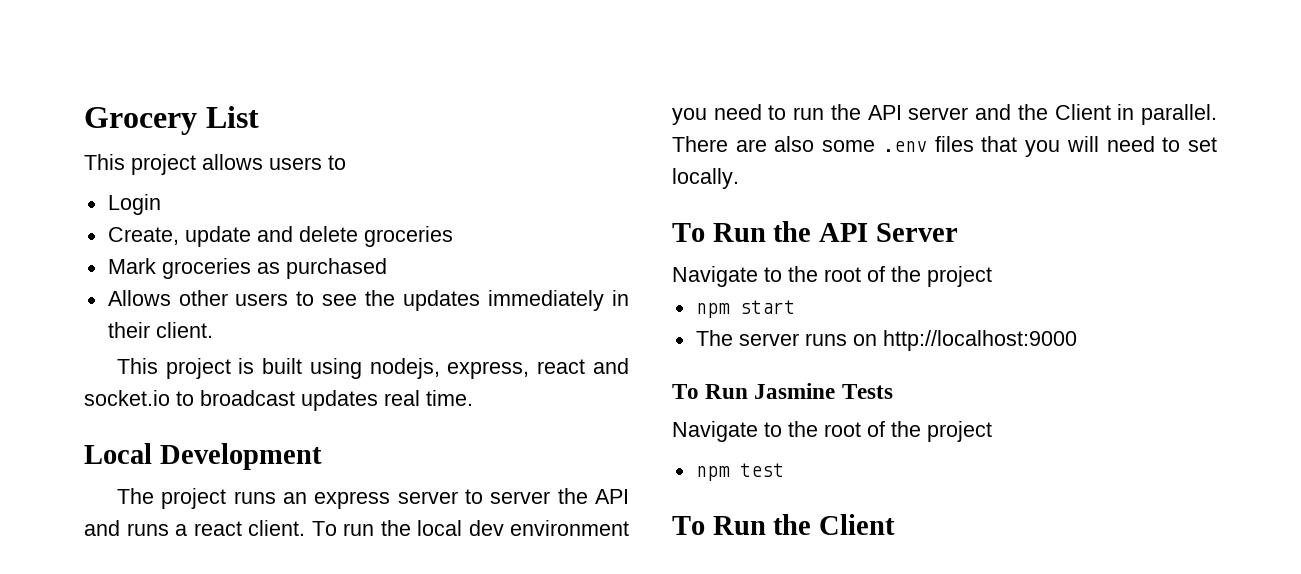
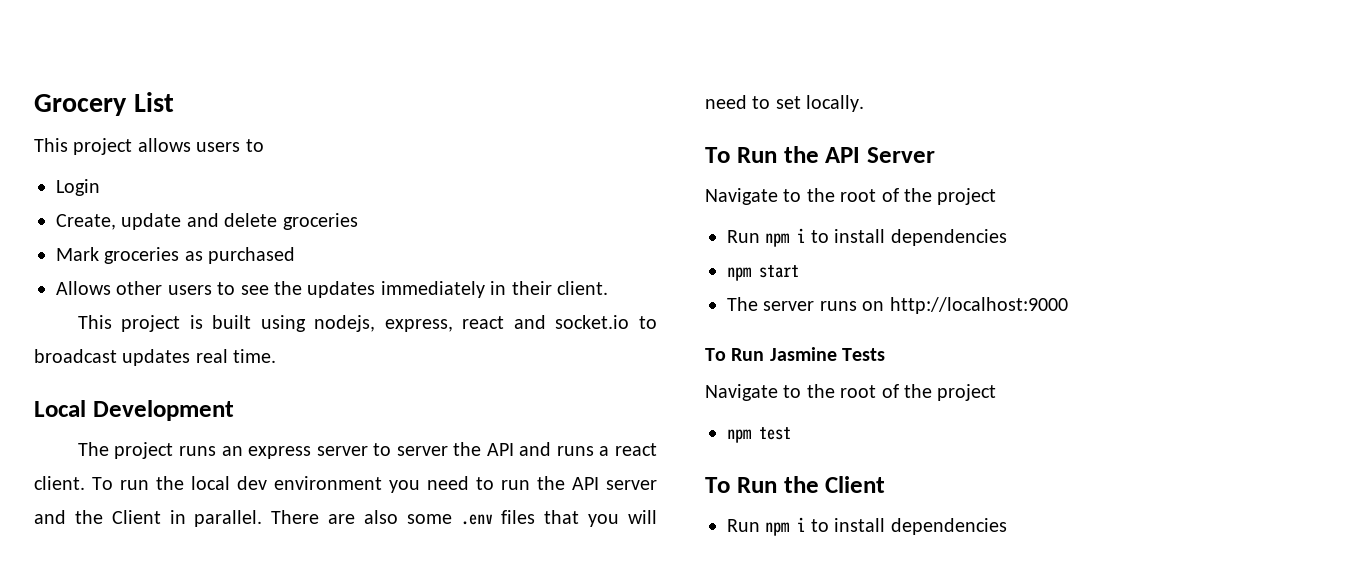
(992, 276) none -> [727,228,1007,247] // Run npm i to install dependencies
(896, 524) none -> [727,517,1007,536] // Run npm i to install dependencies

